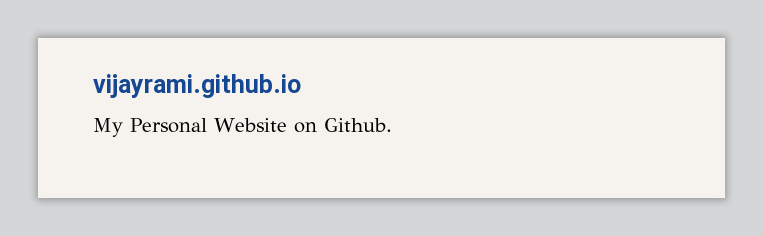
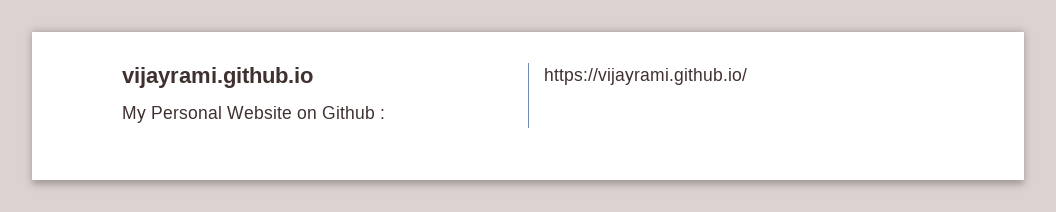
[323,118,392,132] Github. -> [322,106,385,119] [544,68,747,85] Github : https://vijayrami.github.io/

